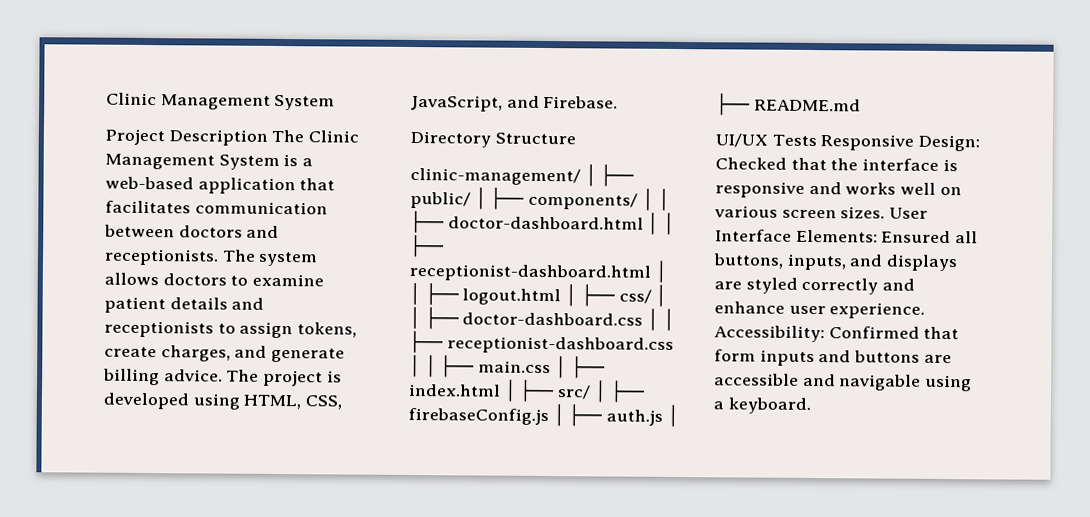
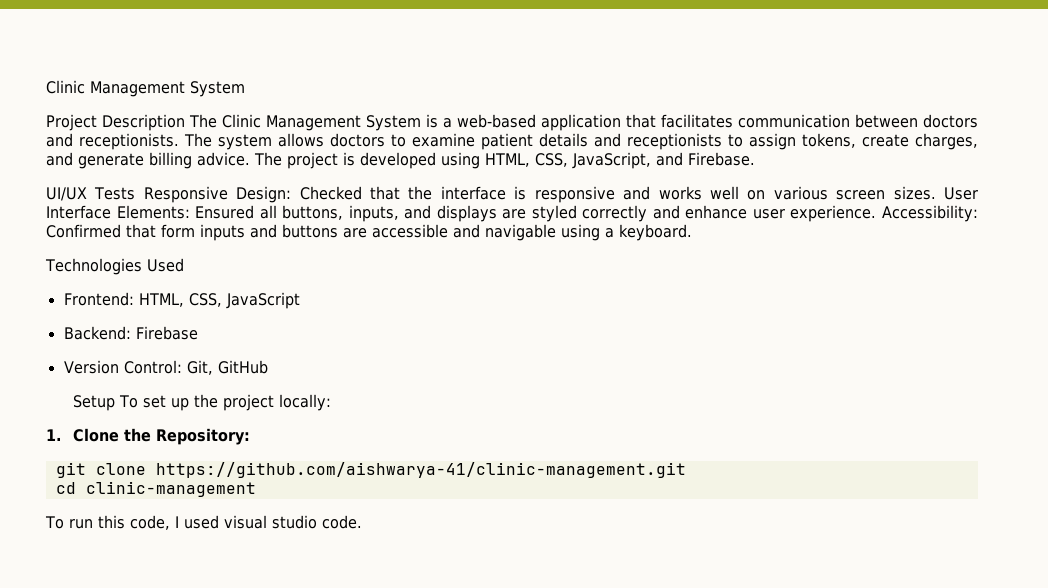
[410,130,576,148] [410,164,636,187] [410,187,670,211] [410,210,676,235] [410,234,445,258] [409,260,667,283] [409,282,668,307] [409,306,675,331] [409,330,674,354] [409,354,606,379] [408,379,646,403] [408,404,679,428] [716,93,861,116] // Directory Structure // clinic-management/ │ ├── public/ │ ├── components/ │ │ ├── doctor-dashboard.html │ │ ├── receptionist-dashboard.html │ │ ├── logout.html │ ├── css/ │ │ ├── doctor-dashboard.css │ │ ├── receptionist-dashboard.css │ │ ├── main.css │ ├── index.html │ ├── src/ │ ├── firebaseConfig.js │ ├── auth.js │ ├── README.md -> (755, 159) none
(811, 405) none -> [45,258,184,275] [63,292,300,309] [63,326,198,340] [63,360,268,375] [73,394,332,411] [46,428,251,445] [55,462,686,478] [55,481,256,497] [45,515,362,530] // Technologies Used // Frontend: HTML, CSS, JavaScript // Backend: Firebase // Version Control: Git, GitHub // Setup To set up the project locally: // 1. Clone the Repository: // git clone https://github.com/aishwarya-41/clinic-management.git // cd clinic-management // To run this code, I used visual studio code.

